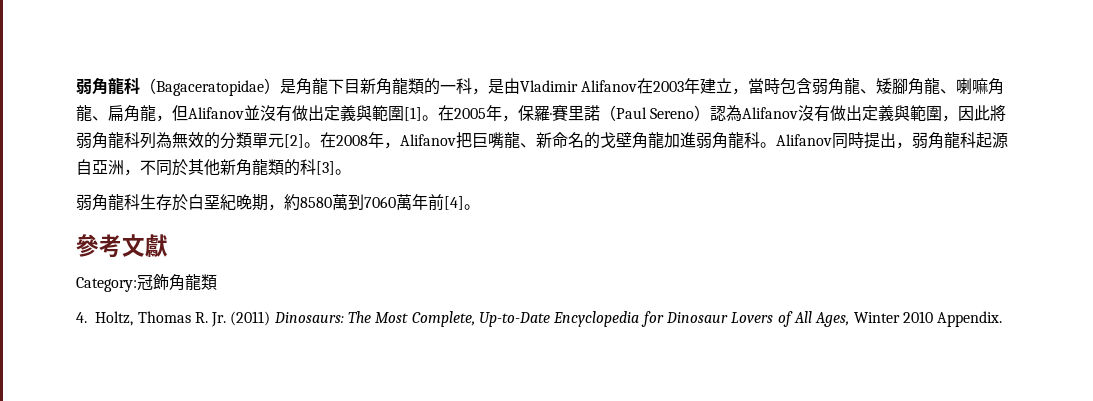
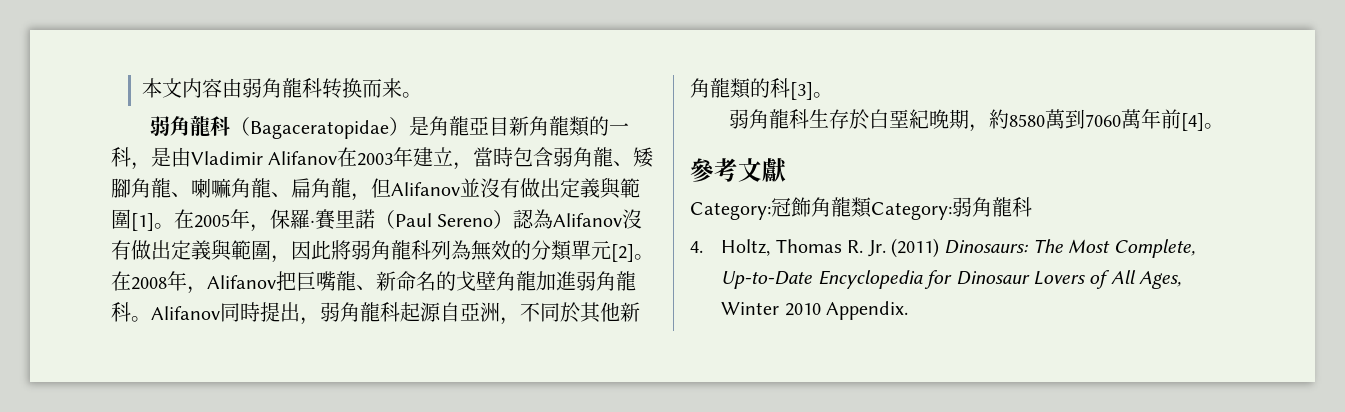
(76, 87) none -> [142,78,423,99] 本文内容由弱角龍科转换而来。 //
[328,79,344,94] 下 -> [468,116,489,135] 亞
(217, 282) none -> [871,197,1032,220] Category:弱角龍科

